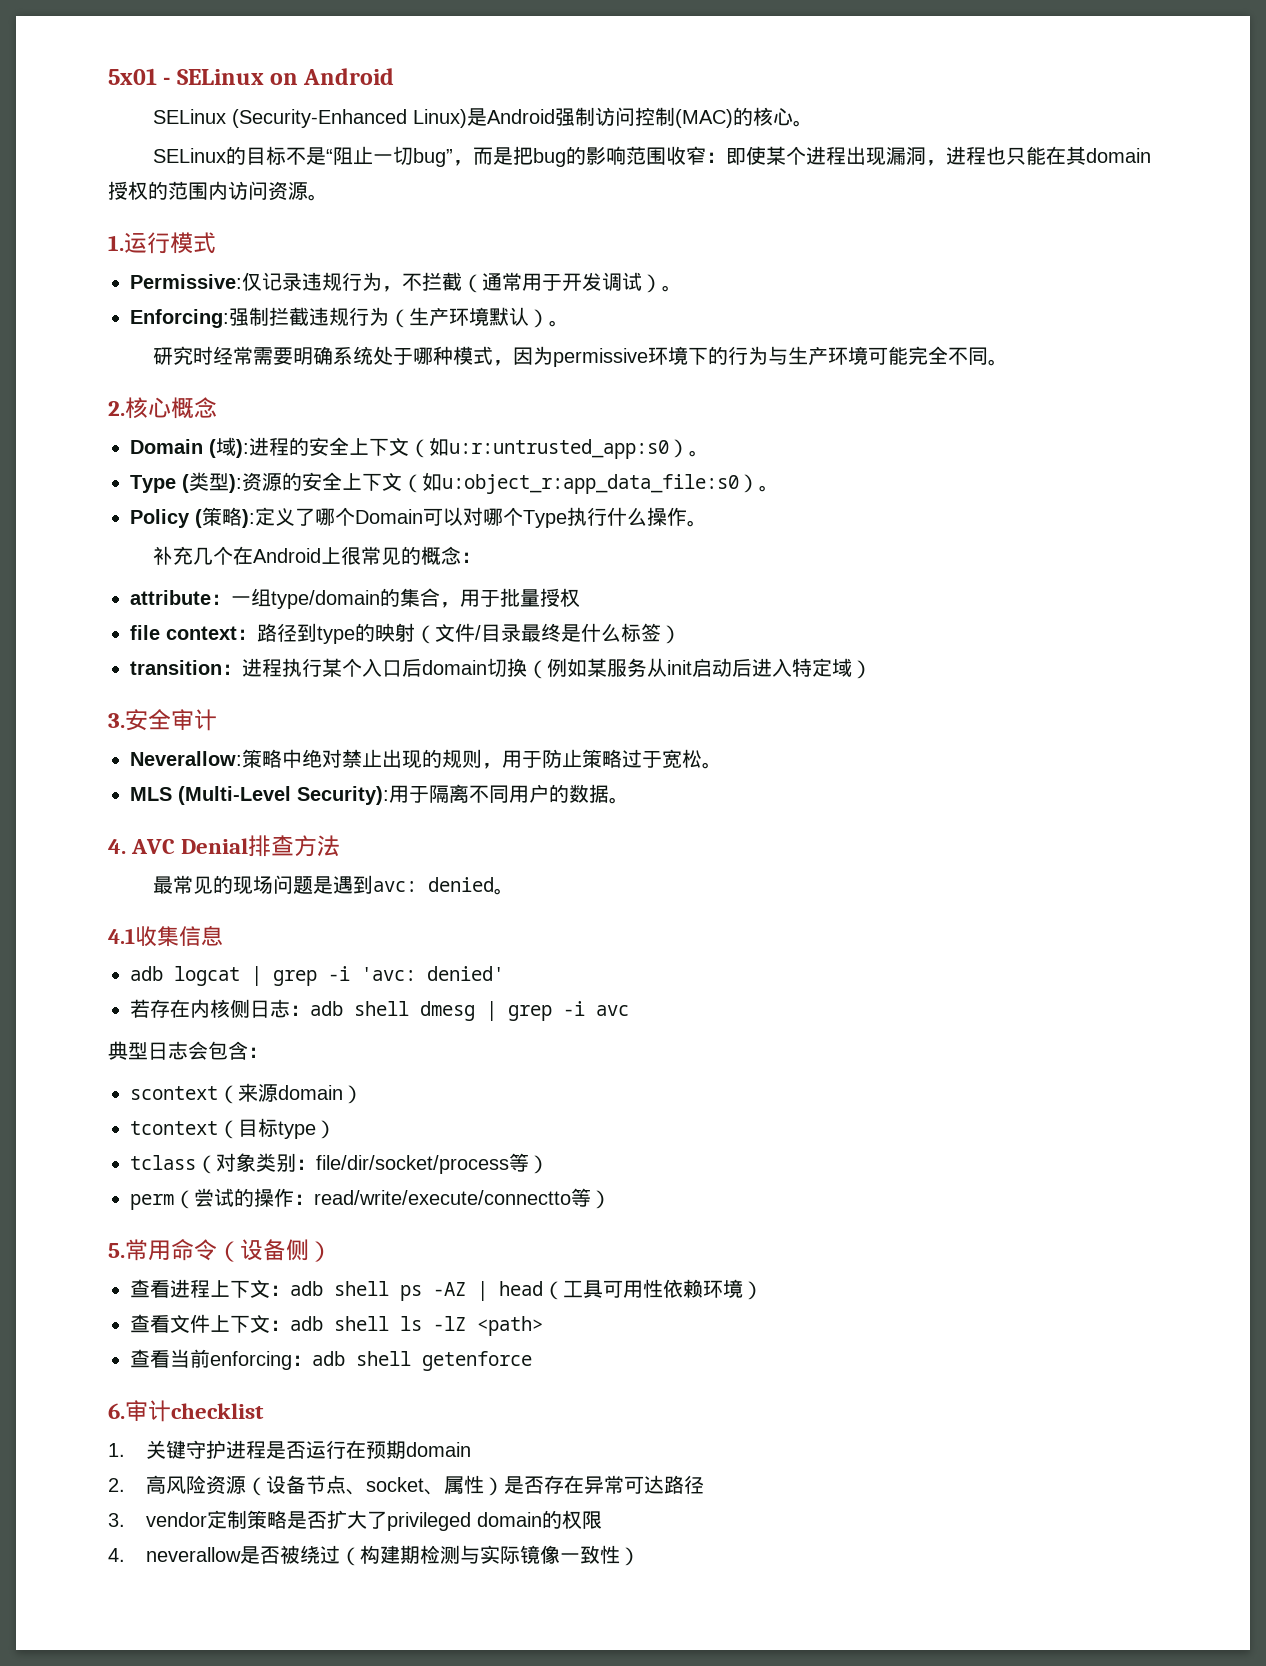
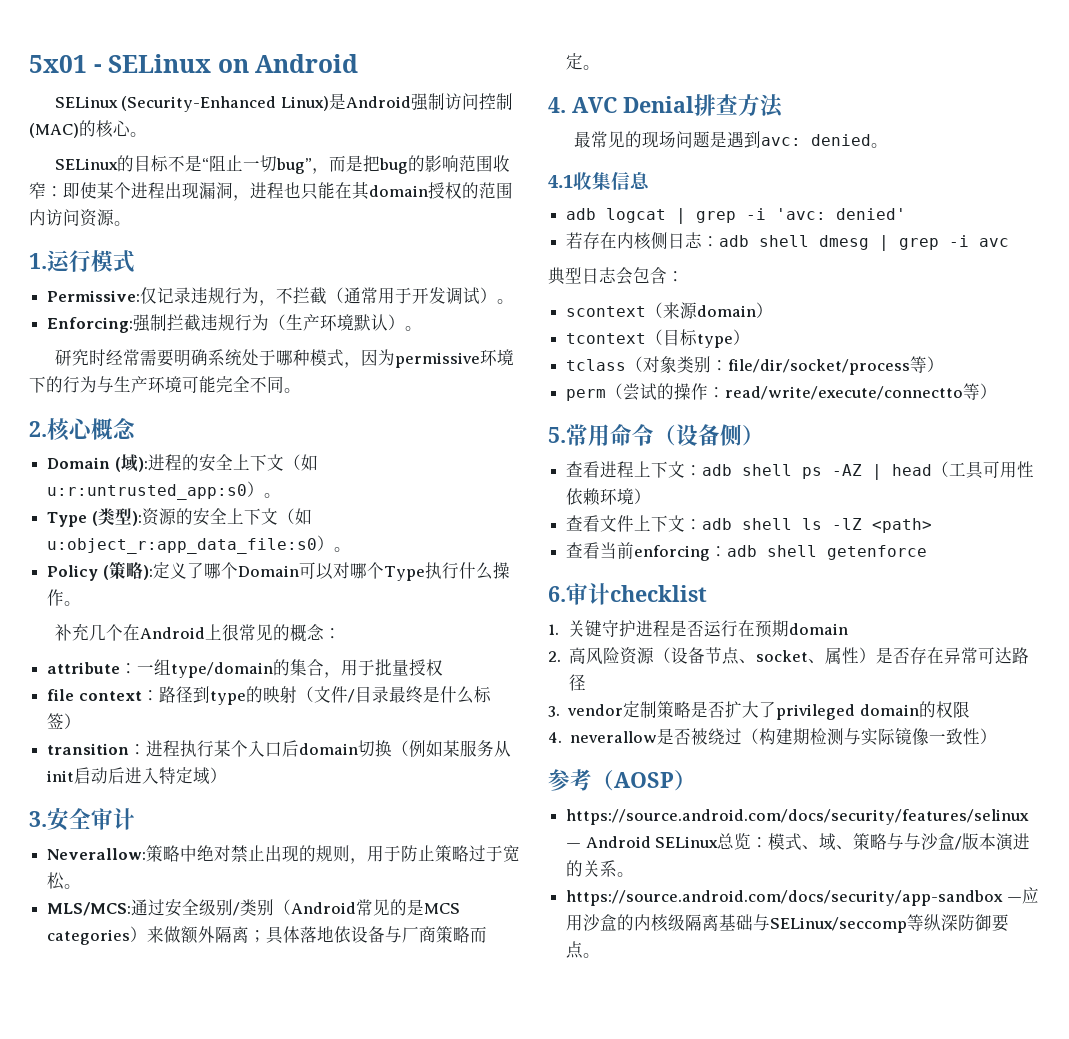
[130,784,609,805] MLS (Multi-Level Security):用于隔离不同用户的数据 -> [47,899,461,917] [47,926,488,945] [566,53,584,70] MLS/MCS:通过安全级别/类别（Android常见的是MCS categories）来做额外隔离；具体落地依设备与厂商策略而定
(641, 1556) none -> [548,769,696,791] [566,809,1030,825] [566,833,1031,851] [566,860,635,877] [566,887,1039,906] [566,914,1010,933] [566,941,601,959] // 参考（AOSP） // https://source.android.com/docs/security/features/selinux — Android SELinux总览：模式、域、策略与与沙盒/版本演进的关系。 // https://source.android.com/docs/security/app-sandbox —应用沙盒的内核级隔离基础与SELinux/seccomp等纵深防御要点。

